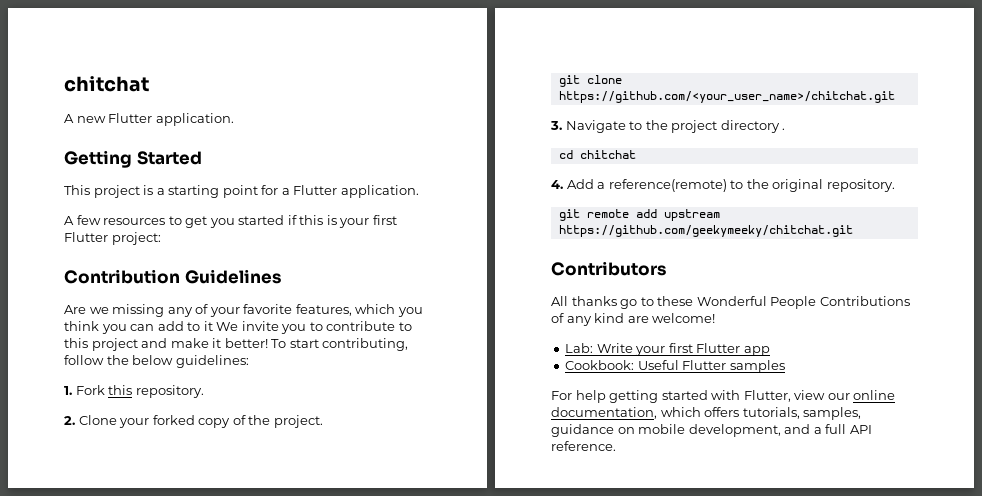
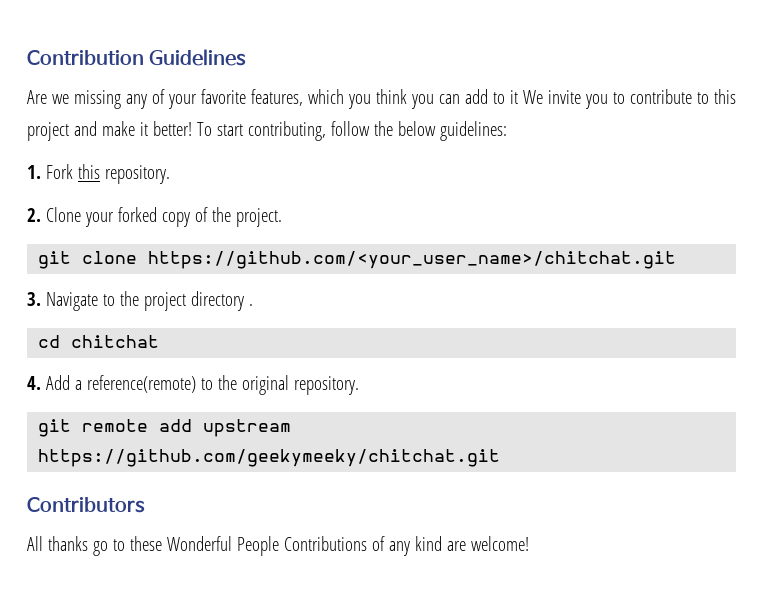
[64,76,149,92] [64,113,234,126] [64,150,202,168] [64,185,419,198] [64,215,397,228] [64,232,161,245] chitchat // A new Flutter application. // Getting Started // This project is a starting point for a Flutter application. // A few resources to get you started if this is your first Flutter project: // -> (27, 57) none
[565,343,770,356] [565,360,785,373] [551,390,896,403] [551,407,862,420] [551,424,872,437] [551,441,616,451] // Lab: Write your first Flutter app // Cookbook: Useful Flutter samples // For help getting started with Flutter, view our online documentation, which offers tutorials, samples, guidance on mobile development, and a full API reference. -> (529, 543) none

